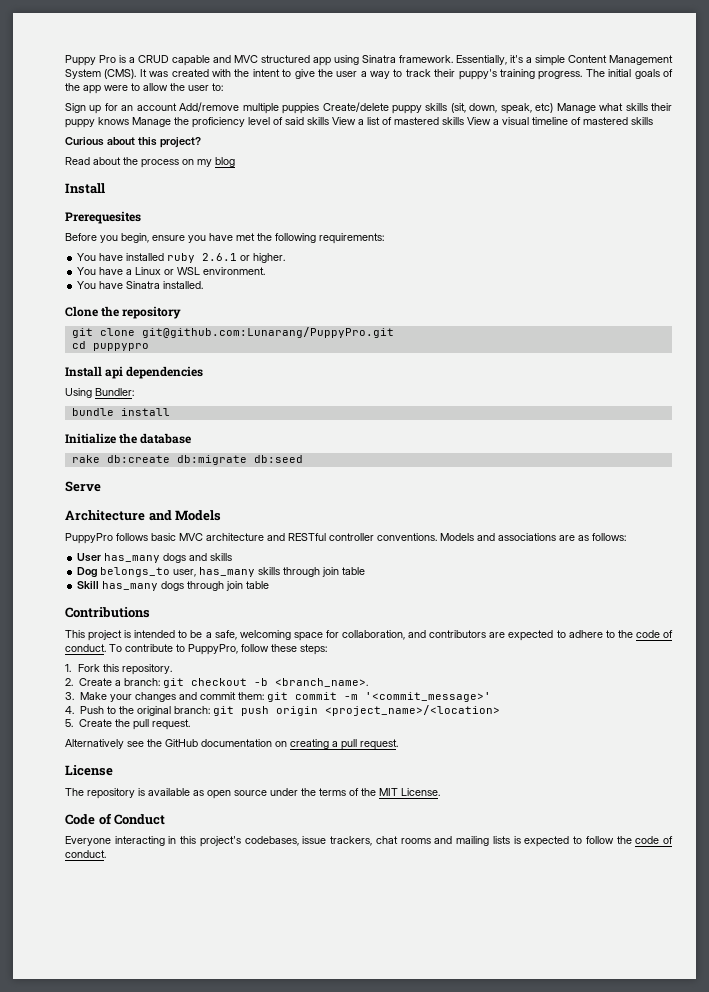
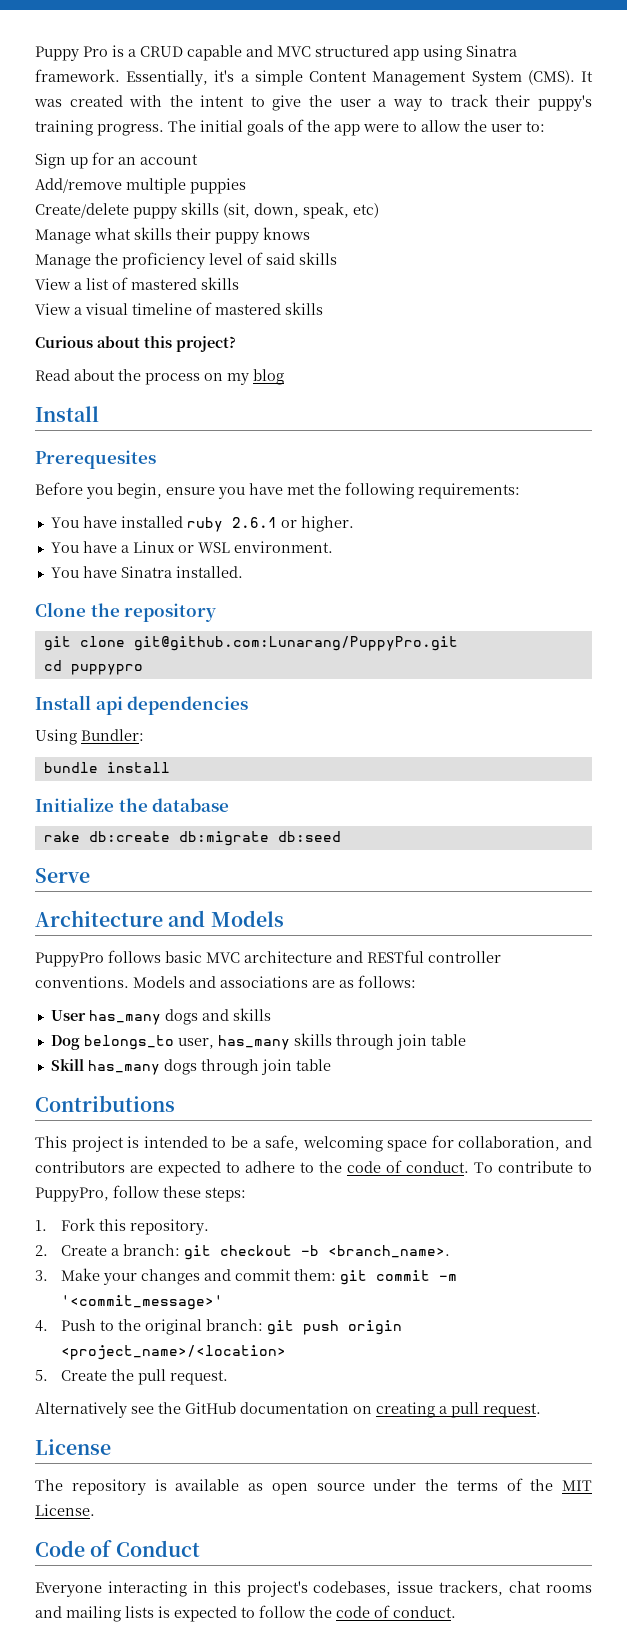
(177, 107) none -> (198, 159) //
(320, 108) none -> (246, 186) //
(554, 108) none -> (379, 210) //
(129, 121) none -> (310, 233) //
(329, 121) none -> (337, 258) //
(464, 121) none -> (239, 283) //

